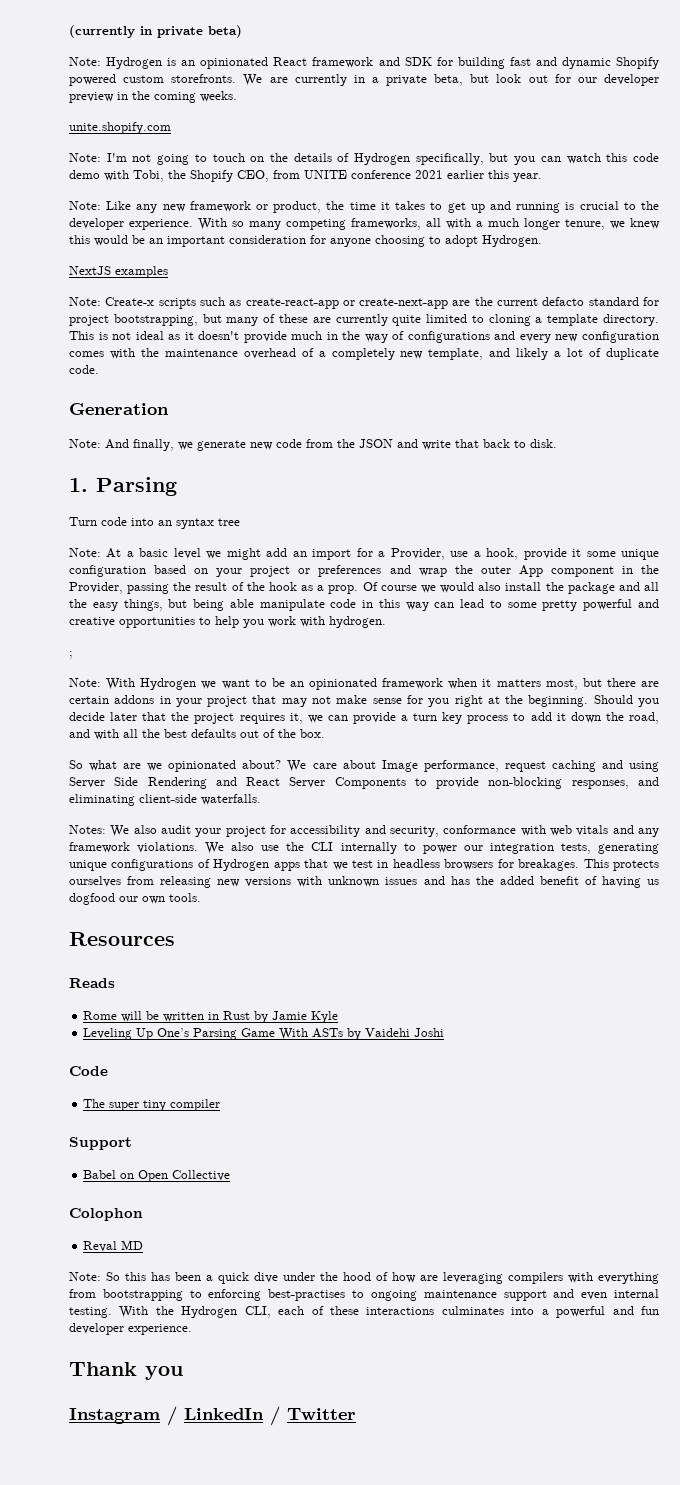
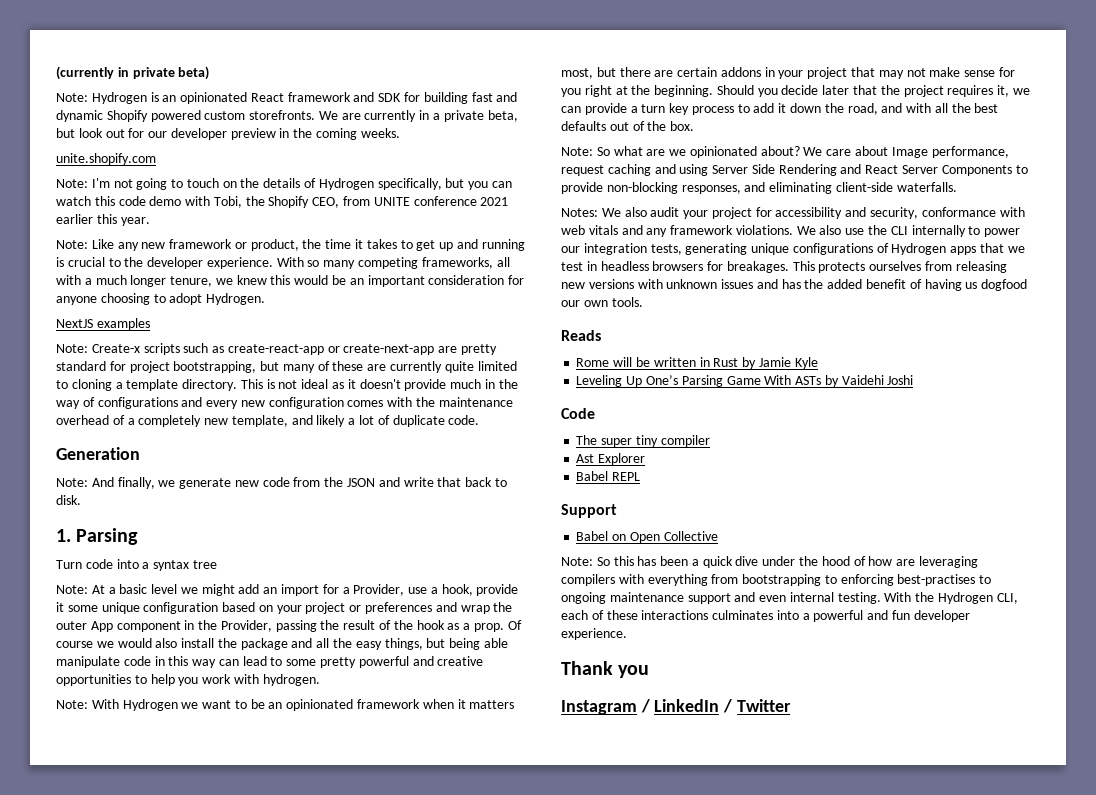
[474,297,585,306] the current defacto -> [461,344,498,355] pretty
[158,520,172,526] an -> [142,562,150,569] a
[69,651,73,659] // ; -> (320, 680) none
(325, 733) none -> [561,147,593,156] Note:
[69,932,175,946] // Resources -> (643, 302) none
(221, 1105) none -> [576,453,646,465] [576,471,641,481] // Ast Explorer // Babel REPL
[69,1208,143,1221] [83,1240,144,1252] // Colophon // Reval MD -> (718, 536) none

